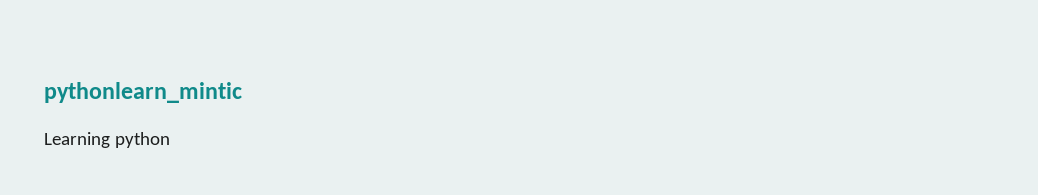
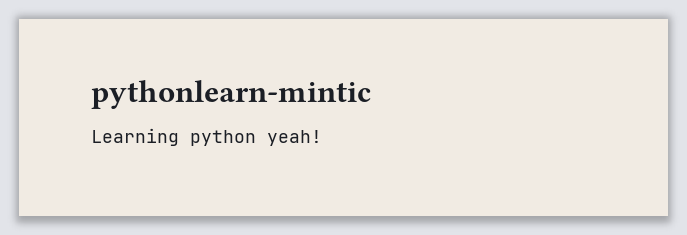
[44,82,242,103] pythonlearn_mintic -> [91,80,371,109] pythonlearn-mintic
(170, 140) none -> [267,130,322,146] yeah!

